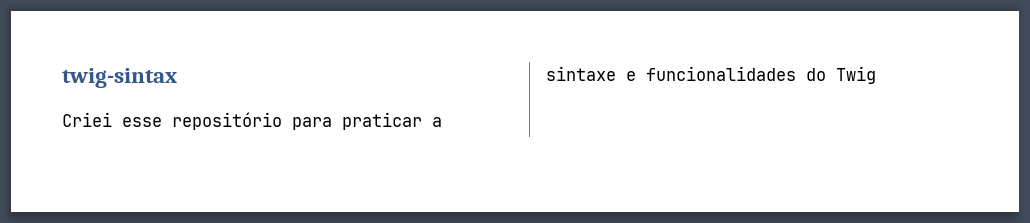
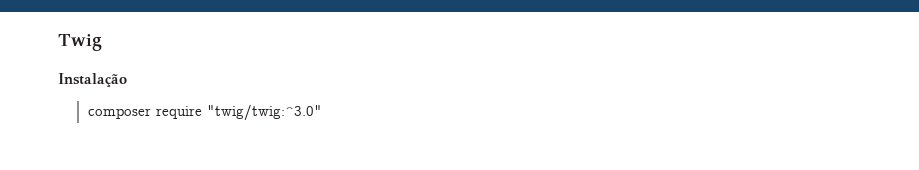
[62,68,177,88] [62,112,442,130] [546,66,876,84] twig-sintax // Criei esse repositório para praticar a sintaxe e funcionalidades do Twig -> [58,34,102,51] [58,73,127,87] [87,104,322,121] Twig // Instalação // composer require "twig/twig:^3.0"

